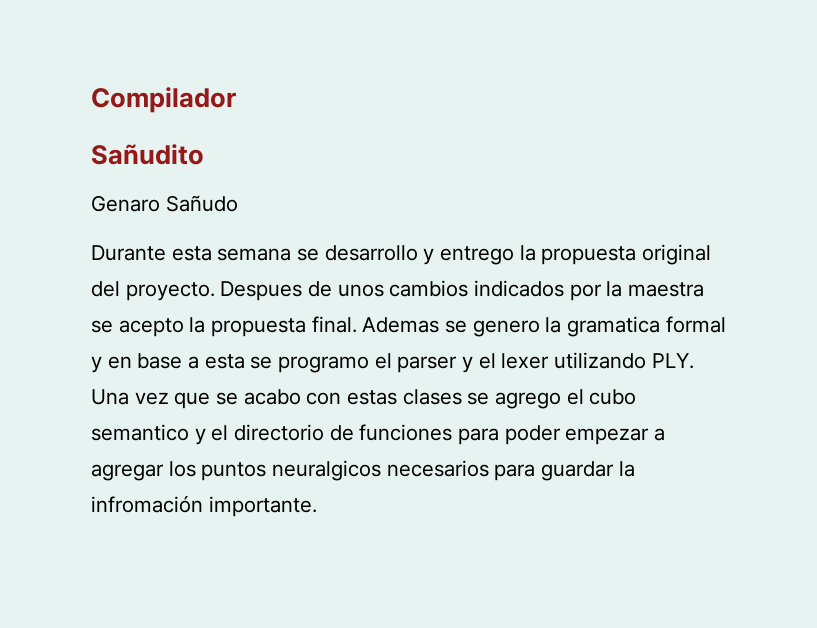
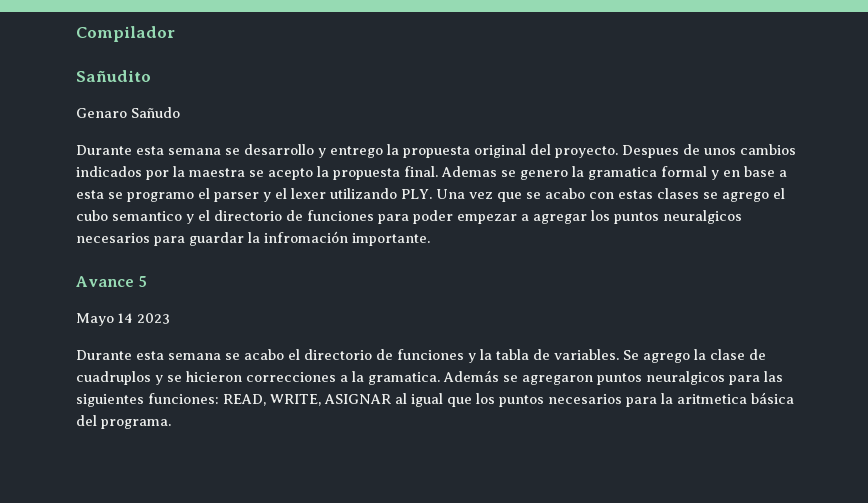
(317, 506) none -> [76,276,148,287] [76,313,170,326] [76,349,766,363] [76,370,783,385] [76,392,794,407] [76,415,171,429] // Avance 5 // Mayo 14 2023 // Durante esta semana se acabo el directorio de funciones y la tabla de variables. Se agrego la clase de cuadruplos y se hicieron correcciones a la gramatica. Además se agregaron puntos neuralgicos para las siguientes funciones: READ, WRITE, ASIGNAR al igual que los puntos necesarios para la aritmetica básica del programa.

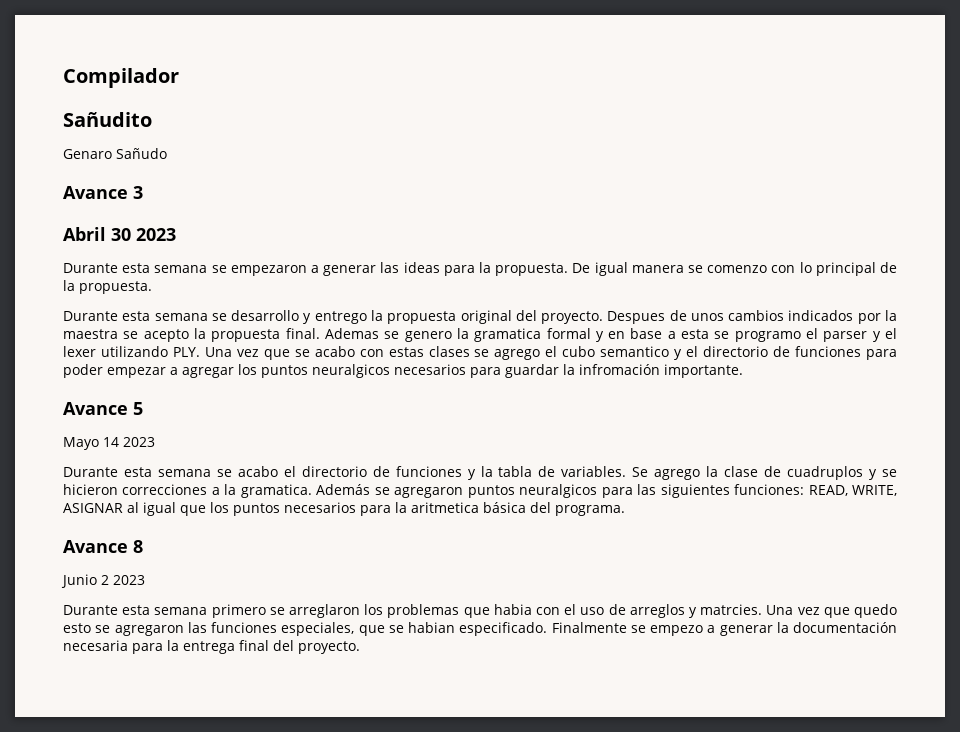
(180, 112) none -> [63,186,143,199] [63,227,176,241] [63,262,898,276] [63,280,152,294] // Avance 3 // Abril 30 2023 // Durante esta semana se empezaron a generar las ideas para la propuesta. De igual manera se comenzo con lo principal de la propuesta.
(171, 424) none -> [63,540,143,553] [61,574,145,588] [63,604,898,618] [63,622,897,636] [63,640,360,654] // Avance 8 // Junio 2 2023 // Durante esta semana primero se arreglaron los problemas que habia con el uso de arreglos y matrcies. Una vez que quedo esto se agregaron las funciones especiales, que se habian especificado. Finalmente se empezo a generar la documentación necesaria para la entrega final del proyecto.

